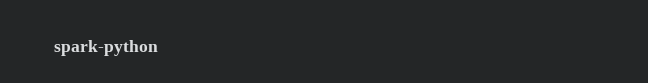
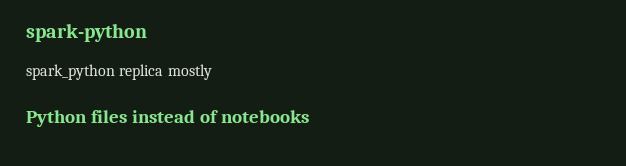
(158, 48) none -> [26,64,212,80] [26,110,309,127] // spark_python replica mostly // Python files instead of notebooks

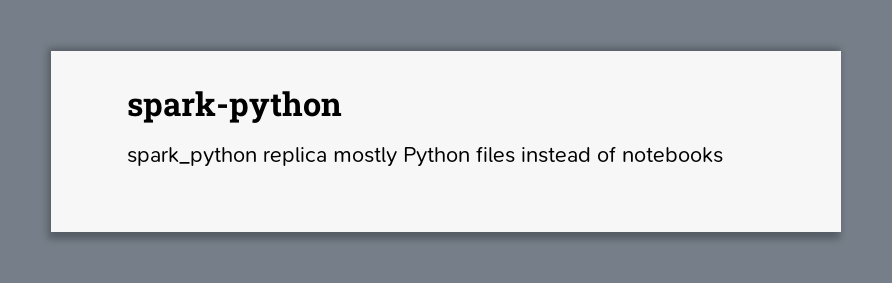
(212, 72) // -> (397, 157) none

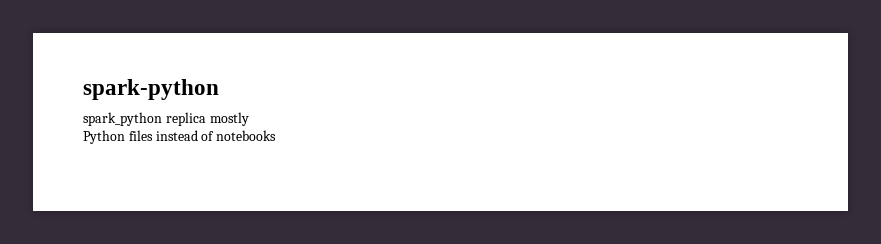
(397, 157) none -> (249, 119) //

